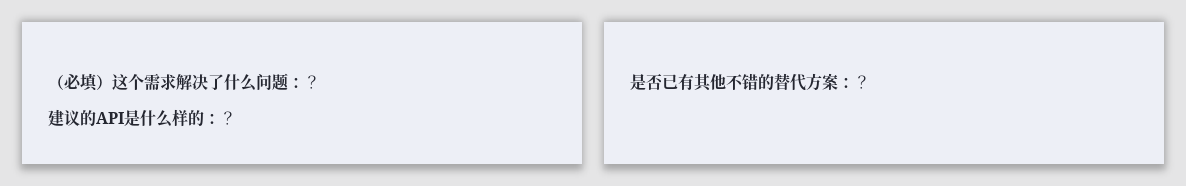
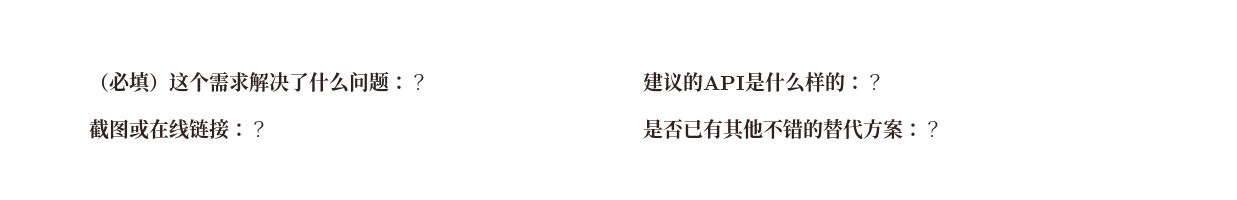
(320, 82) none -> [89,119,269,140] // 截图或在线链接：？

